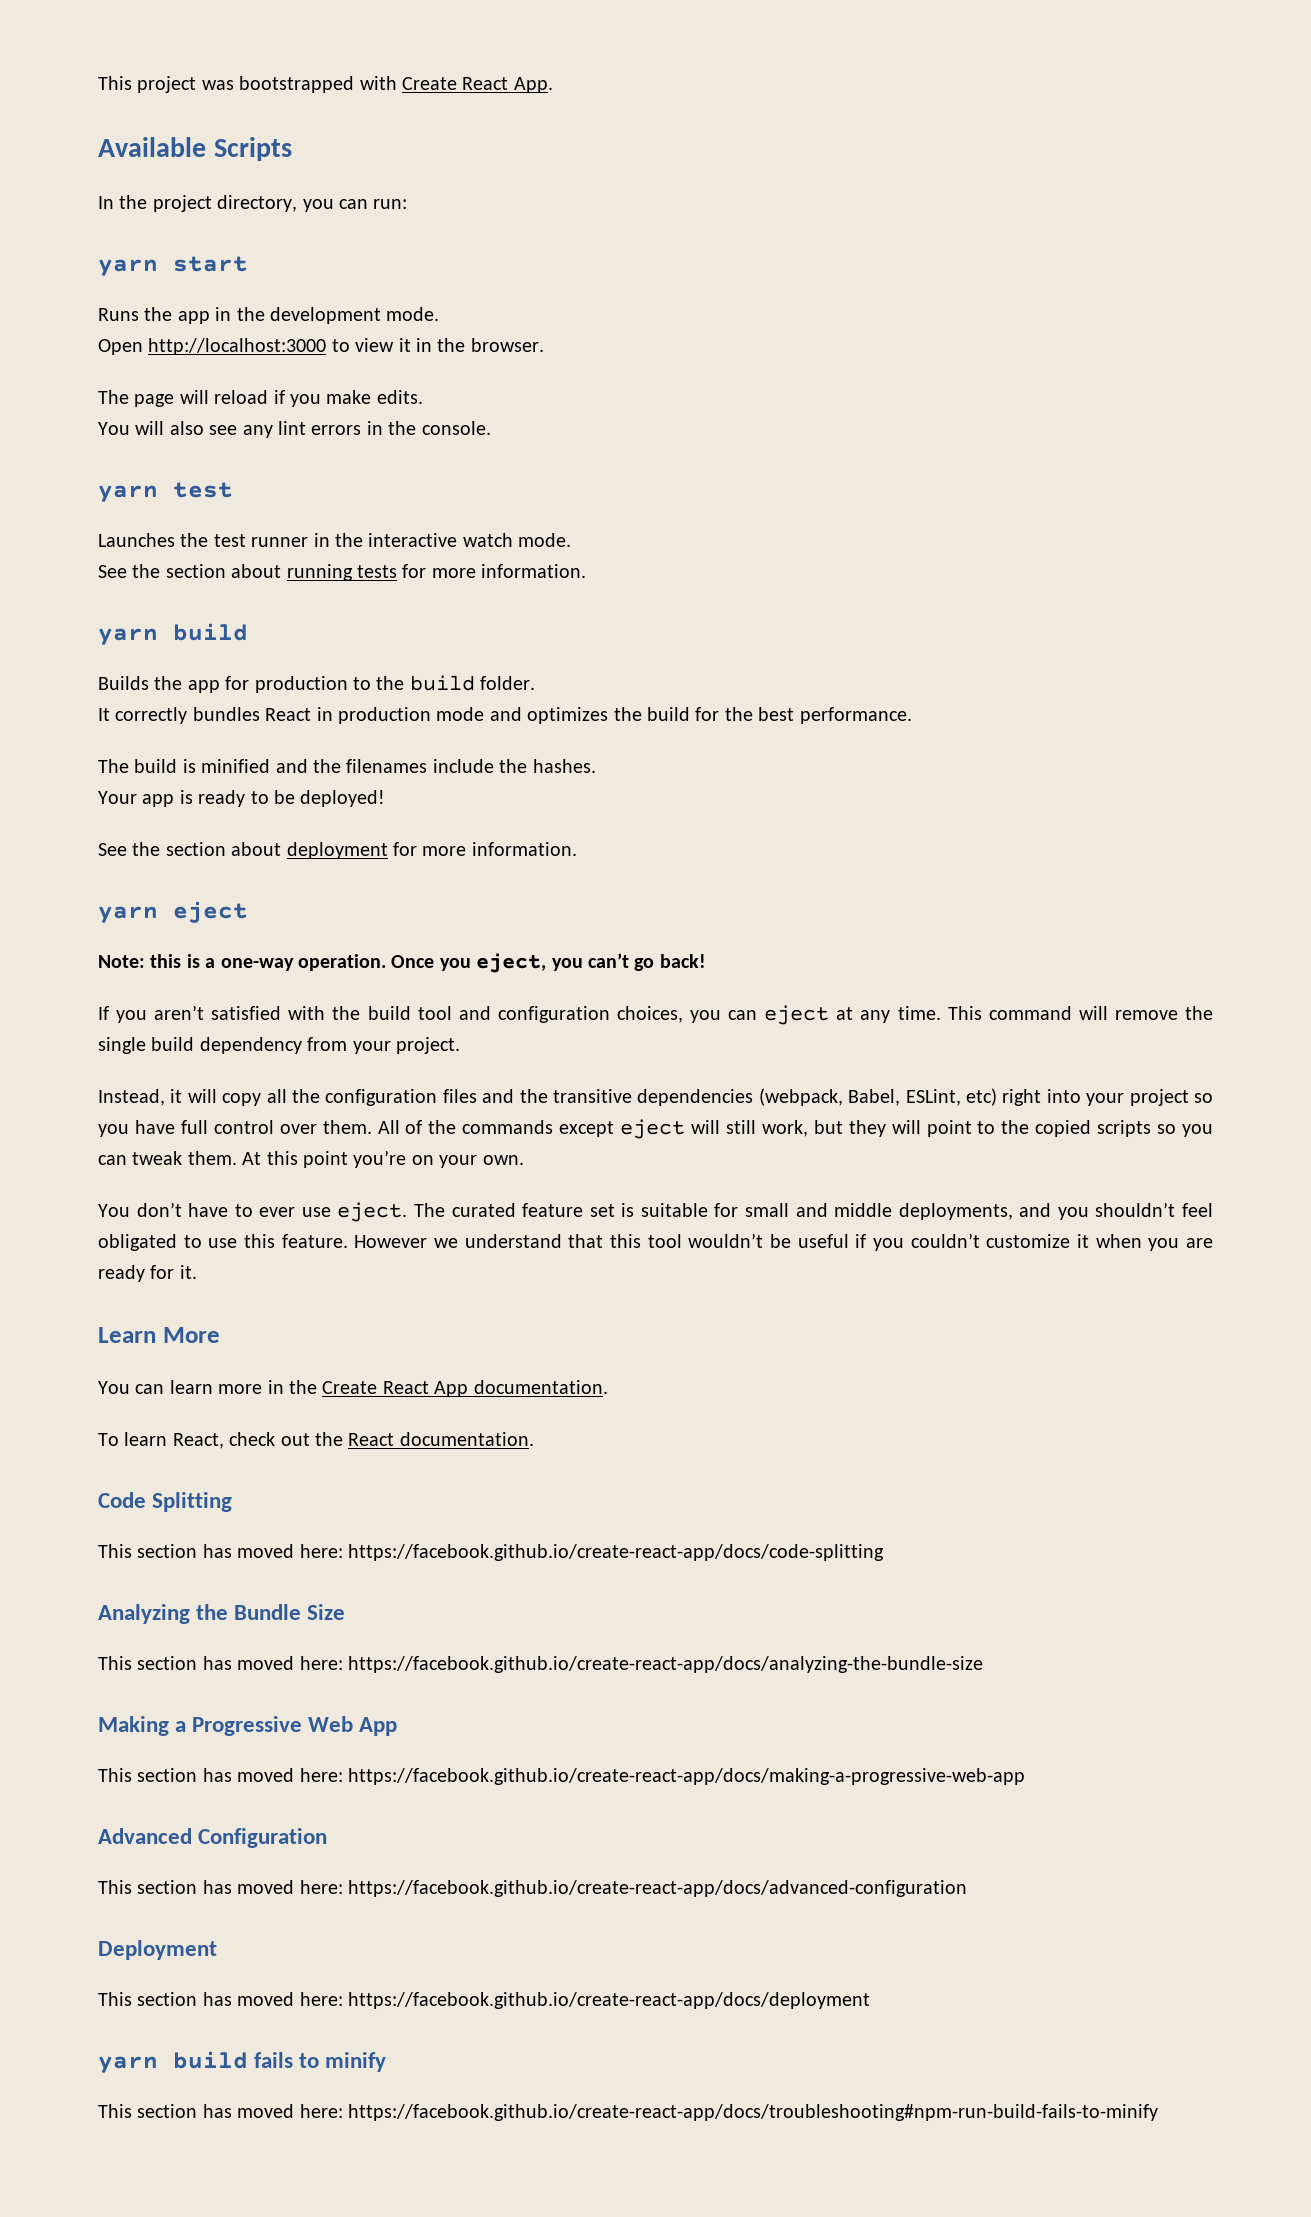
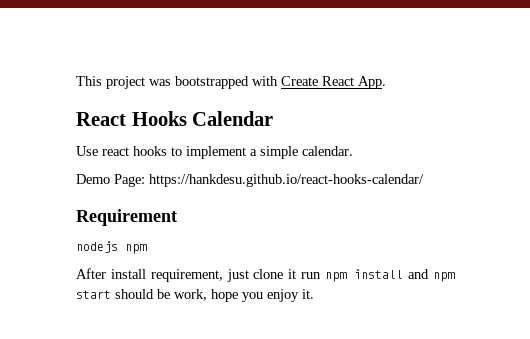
[98,137,292,161] [98,195,408,212] [98,256,248,276] [98,307,440,324] [98,338,544,355] [98,390,423,407] [98,421,491,438] [98,482,233,502] [98,533,572,547] [98,564,587,581] [98,623,248,645] [98,675,536,693] [98,707,912,724] [98,759,596,773] [98,790,386,807] [98,842,577,859] [98,901,248,923] [98,953,706,973] [98,1005,1213,1025] [98,1037,460,1054] [98,1088,1213,1106] [98,1119,1213,1139] [98,1150,524,1168] [98,1202,1213,1222] [98,1233,1213,1251] [98,1265,197,1282] [98,1327,220,1343] [98,1380,608,1397] [98,1432,534,1449] [98,1492,233,1512] [98,1544,884,1561] [98,1604,346,1624] [98,1656,983,1673] [98,1716,398,1736] [98,1768,1025,1785] [98,1828,328,1848] [98,1880,967,1897] [98,1940,217,1960] [98,1992,870,2009] [98,2051,387,2073] [98,2104,1158,2121] Available Scripts // In the project directory, you can run: // yarn start // Runs the app in the development mode. // Open http://localhost:3000 to view it in the browser. // The page will reload if you make edits. // You will also see any lint errors in the console. // yarn test // Launches the test runner in the interactive watch mode. // See the section about running tests for more information. // yarn build // Builds the app for production to the build folder. // It correctly bundles React in production mode and optimizes the build for the best performance. // The build is minified and the filenames include the hashes. // Your app is ready to be deployed! // See the section about deployment for more information. // yarn eject // Note: this is a one-way operation. Once you eject, you can’t go back! // If you aren’t satisfied with the build tool and configuration choices, you can eject at any time. This command will remove the single build dependency from your project. // Instead, it will copy all the configuration files and the transitive dependencies (webpack, Babel, ESLint, etc) right into your project so you have full control over them. All of the commands except eject will still work, but they will point to the copied scripts so you can tweak them. At this point you’re on your own. // You don’t have to ever use eject. The curated feature set is suitable for small and middle deployments, and you shouldn’t feel obligated to use this feature. However we understand that this tool wouldn’t be useful if you couldn’t customize it when you are ready for it. // Learn More // You can learn more in the Create React App documentation. // To learn React, check out the React documentation. // Code Splitting // This section has moved here: https://facebook.github.io/create-react-app/docs/code-splitting // Analyzing the Bundle Size // This section has moved here: https://facebook.github.io/create-react-app/docs/analyzing-the-bundle-size // Making a Progressive Web App // This section has moved here: https://facebook.github.io/create-react-app/docs/making-a-progressive-web-app // Advanced Configuration // This section has moved here: https://facebook.github.io/create-react-app/docs/advanced-configuration // Deployment // This section has moved here: https://facebook.github.io/create-react-app/docs/deployment // yarn build fails to minify // This section has moved here: https://facebook.github.io/create-react-app/docs/troubleshooting#npm-run-build-fails-to-minify -> [76,111,274,126] [76,146,353,159] [76,174,424,187] [76,209,177,226] [76,241,147,254] [76,268,455,282] [76,289,314,302] React Hooks Calendar // Use react hooks to implement a simple calendar. // Demo Page: https://hankdesu.github.io/react-hooks-calendar/ // Requirement // nodejs npm // After install requirement, just clone it run npm install and npm start should be work, hope you enjoy it.

